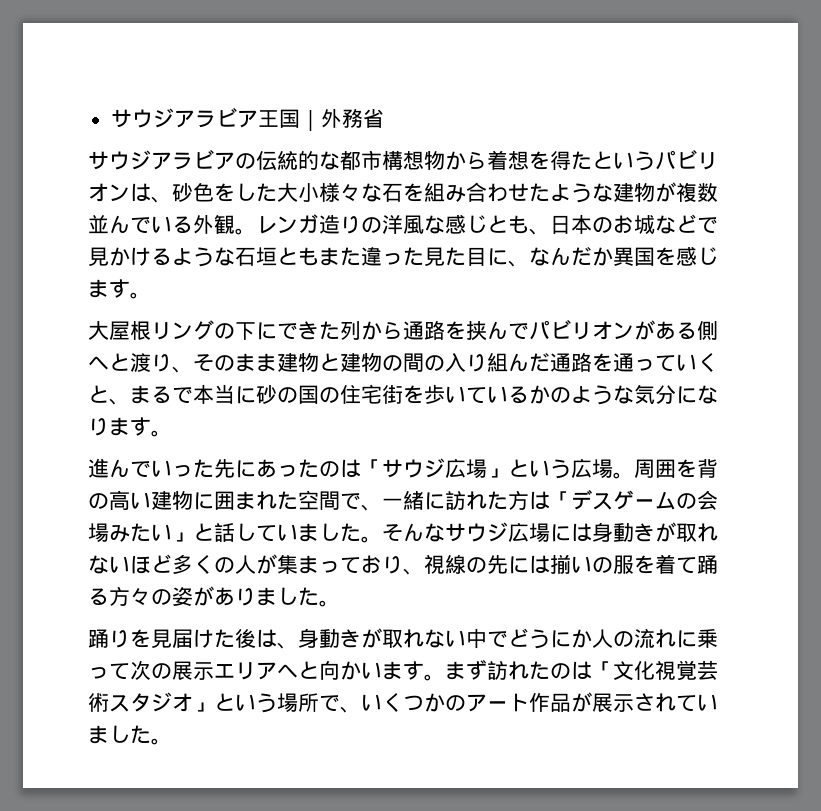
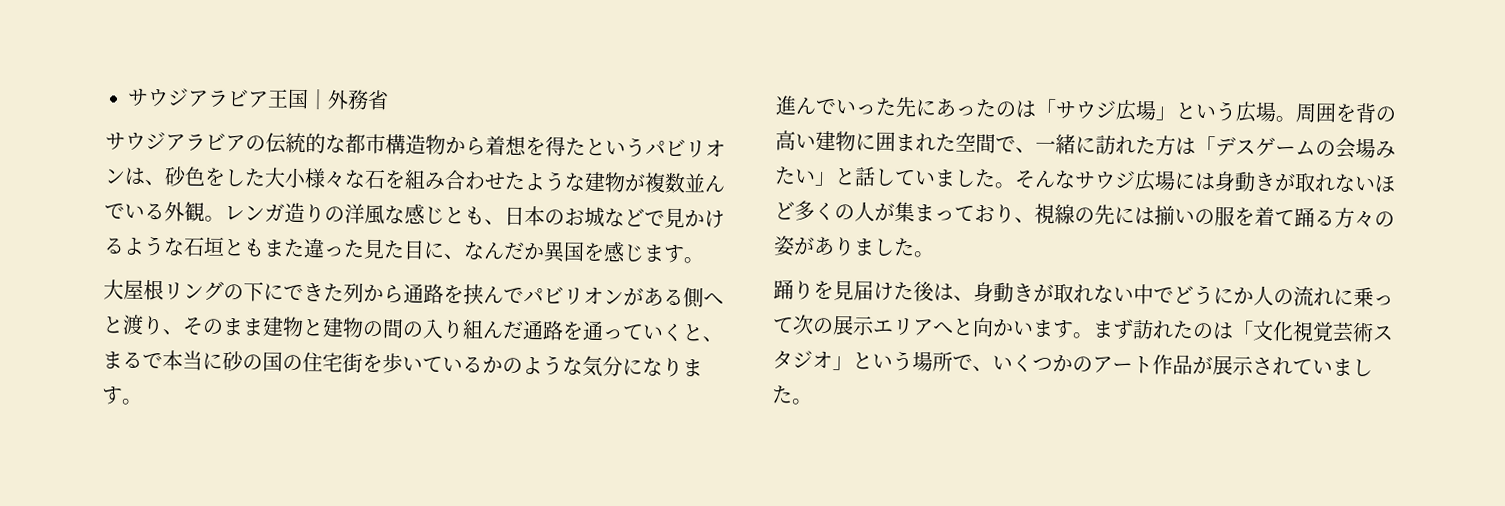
[403,151,424,170] 想 -> [405,134,426,155] 造

